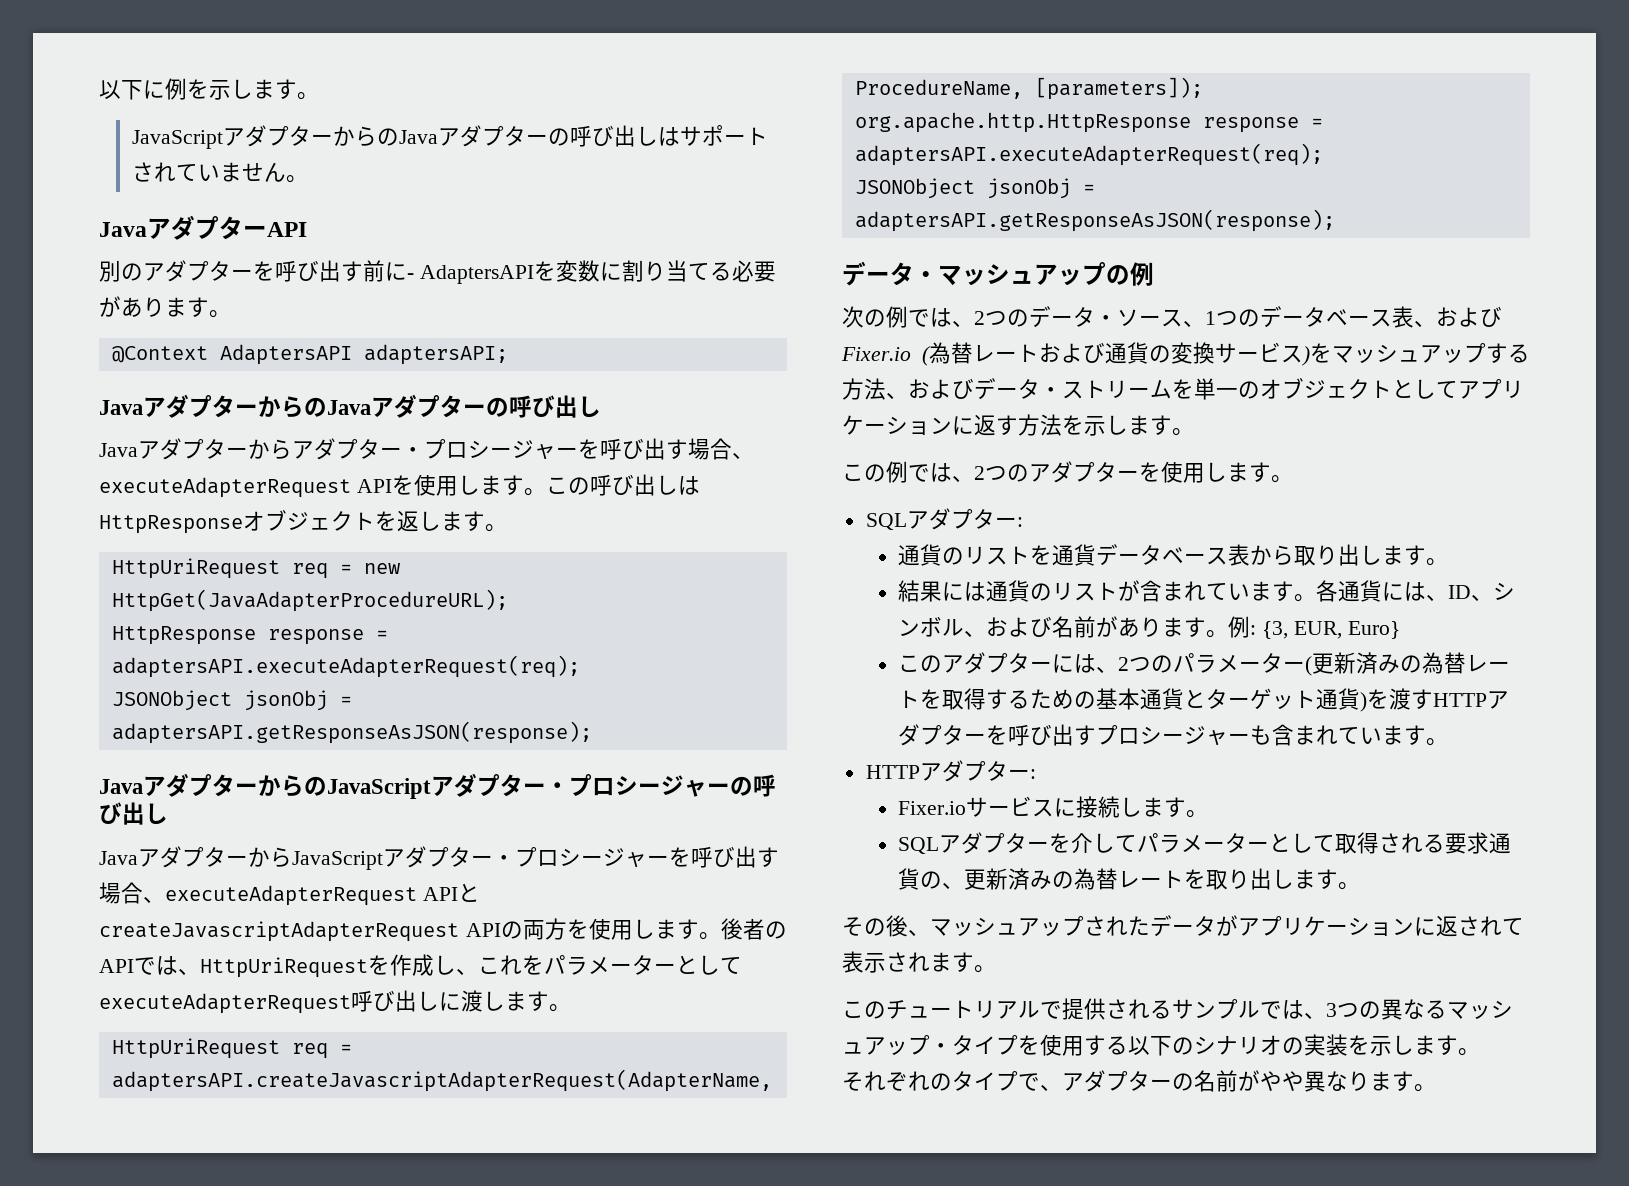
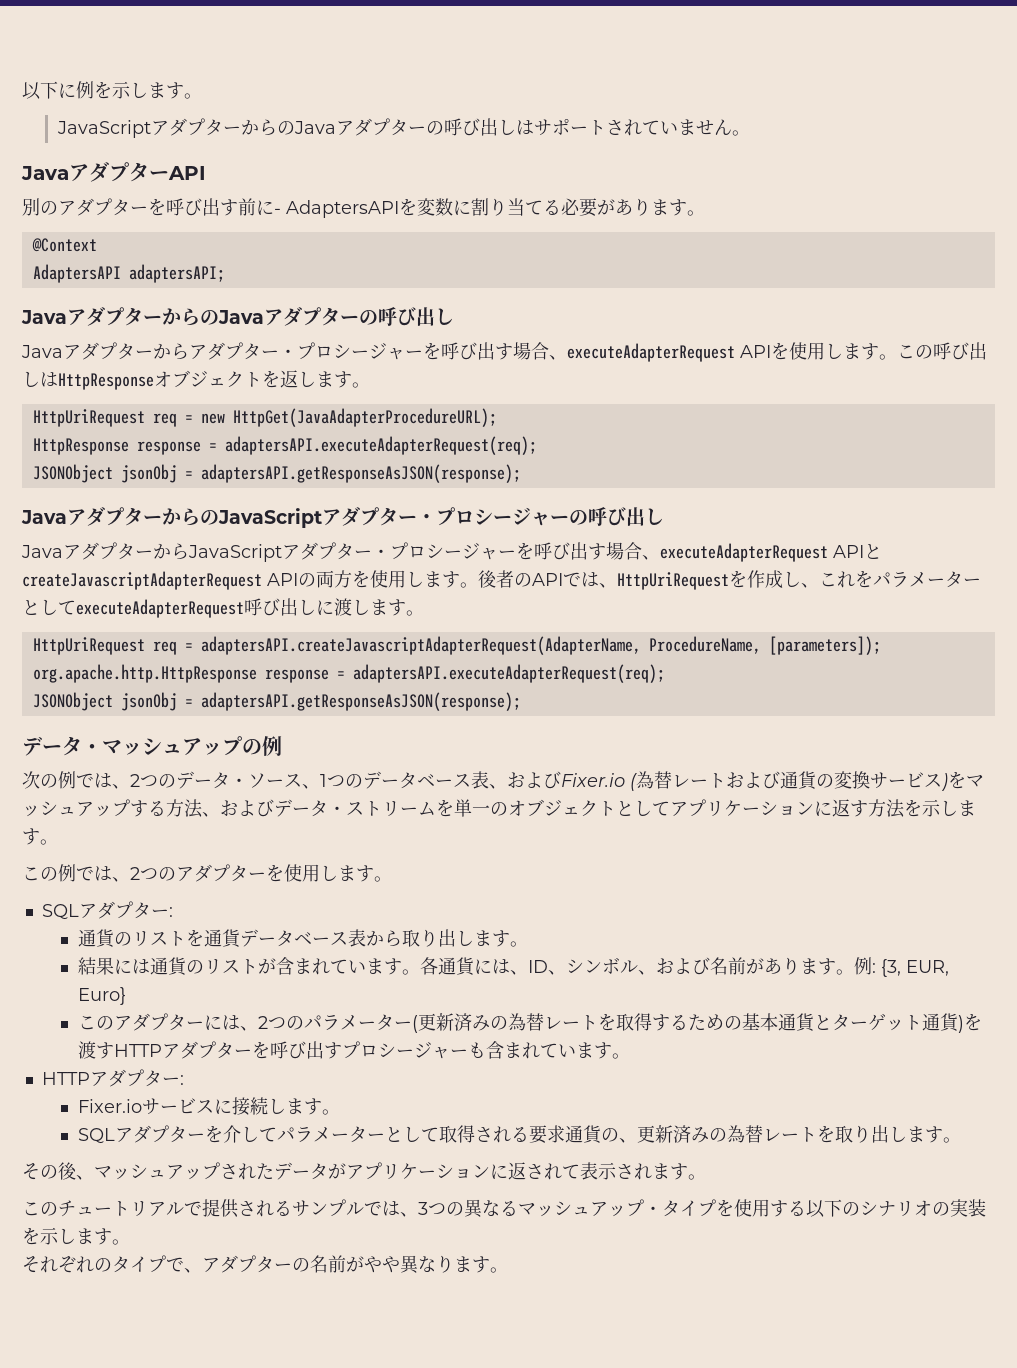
(208, 354) none -> (97, 245) //

